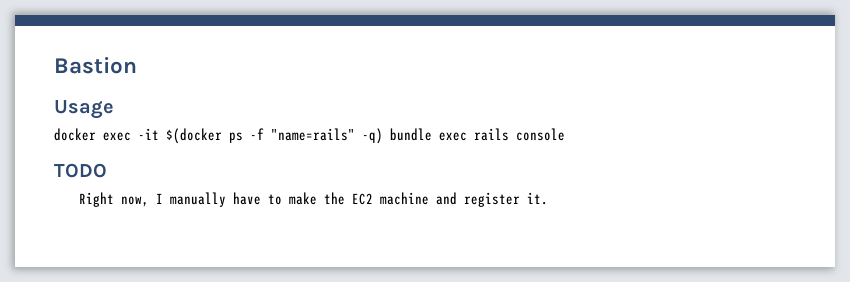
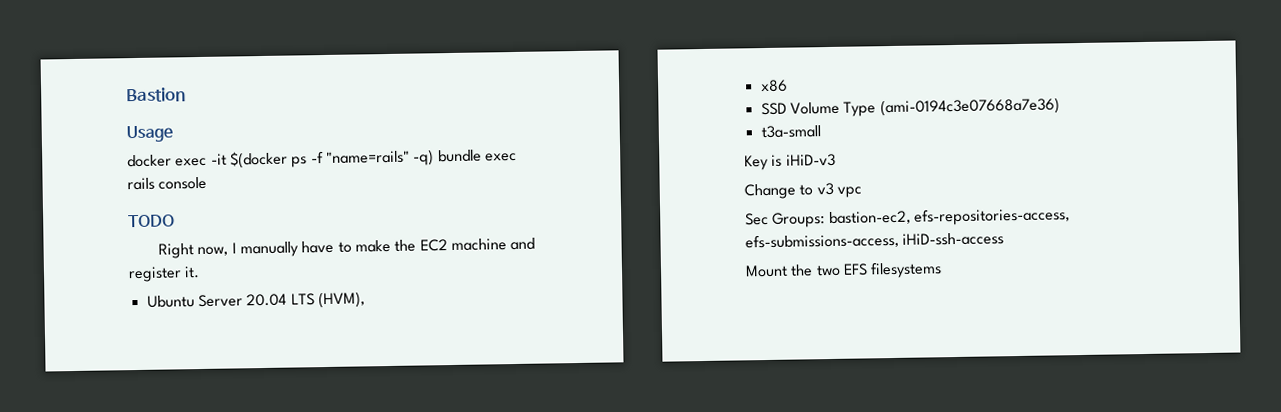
(549, 198) none -> [146,291,365,309] [760,79,788,93] [760,97,1060,117] [760,125,821,139] [744,153,836,171] [744,182,862,200] [745,207,1070,228] [745,232,1005,250] [745,261,943,279] // Ubuntu Server 20.04 LTS (HVM), // x86 // SSD Volume Type (ami-0194c3e07668a7e36) // t3a-small // Key is iHiD-v3 // Change to v3 vpc // Sec Groups: bastion-ec2, efs-repositories-access, efs-submissions-access, iHiD-ssh-access // Mount the two EFS filesystems

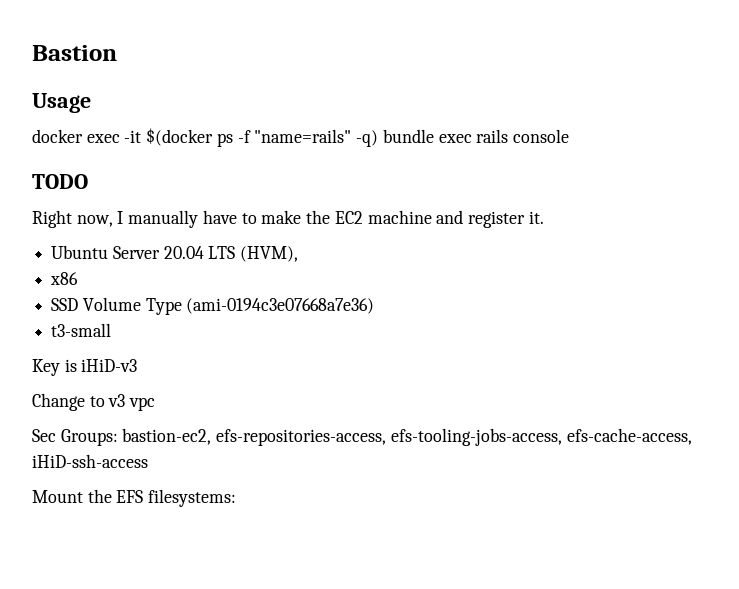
[760,125,821,139] t3a-small -> [51,323,112,337] t3-small
[745,232,899,250] efs-submissions-access, -> [390,428,692,446] efs-tooling-jobs-access, efs-cache-access,
[815,261,943,279] two EFS filesystems -> [116,489,237,507] EFS filesystems:

